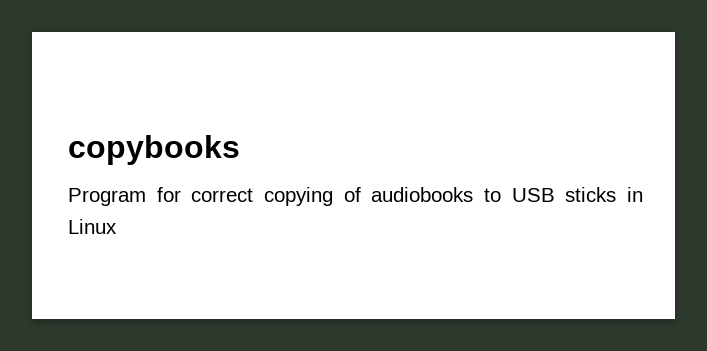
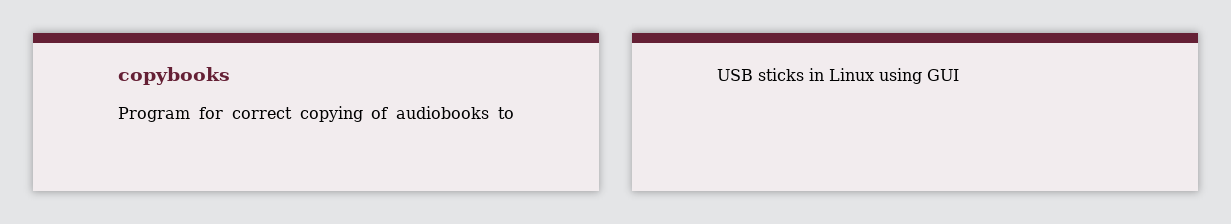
(117, 226) none -> [879,68,959,84] using GUI

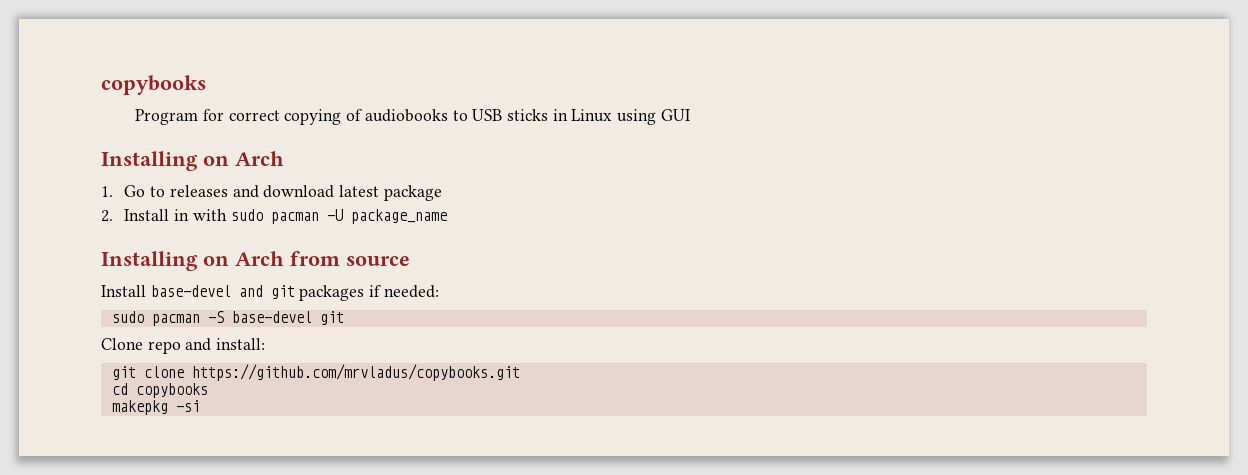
(959, 75) none -> [101,151,284,171] [101,185,442,201] [101,209,447,224] [101,251,410,271] [101,285,439,301] [111,311,344,326] [101,338,266,354] [111,364,520,381] [111,383,208,398] [111,400,200,415] // Installing on Arch // 1. Go to releases and download latest package // 2. Install in with sudo pacman -U package_name // Installing on Arch from source // Install base-devel and git packages if needed: // sudo pacman -S base-devel git // Clone repo and install: // git clone https://github.com/mrvladus/copybooks.git // cd copybooks // makepkg -si

